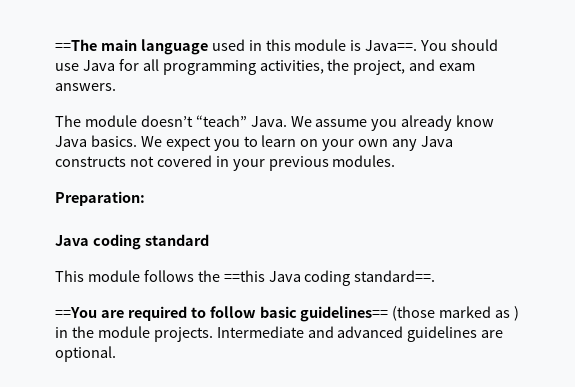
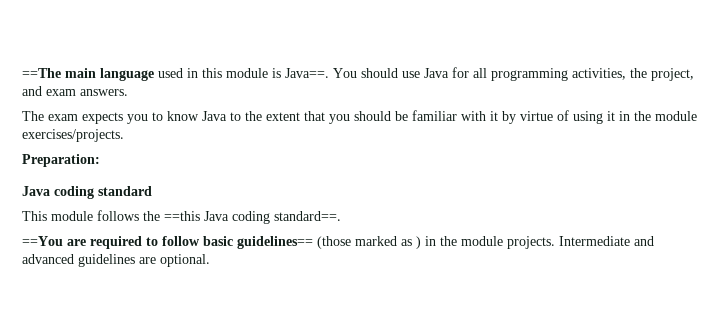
[84,115,495,131] [55,135,454,151] [55,155,396,171] module doesn’t “teach” Java. We assume you already know Java basics. We expect you to learn on your own any Java constructs not covered in your previous modules. -> [48,110,697,124] [22,129,124,142] exam expects you to know Java to the extent that you should be familiar with it by virtue of using it in the module exercises/projects.

